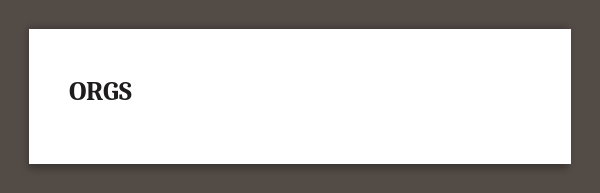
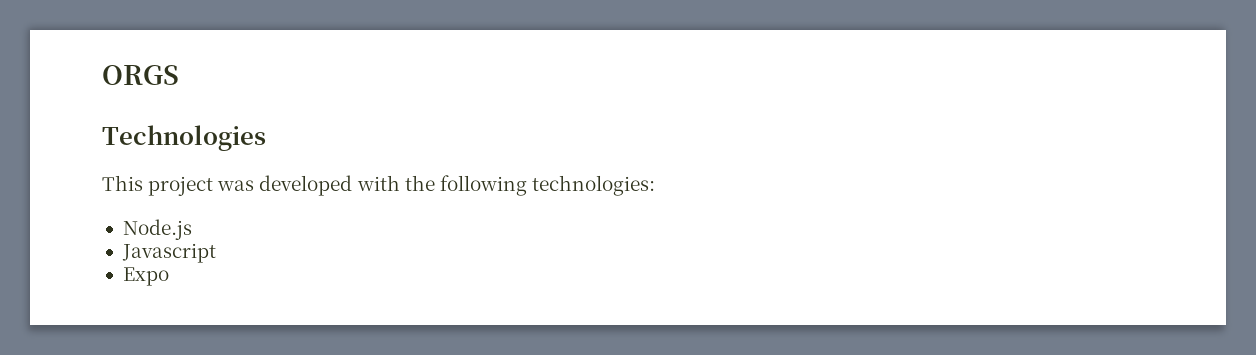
(132, 91) none -> [102,125,266,151] [102,175,655,196] [122,219,192,240] [121,243,216,263] [122,267,169,286] // Technologies // This project was developed with the following technologies: // Node.js // Javascript // Expo

